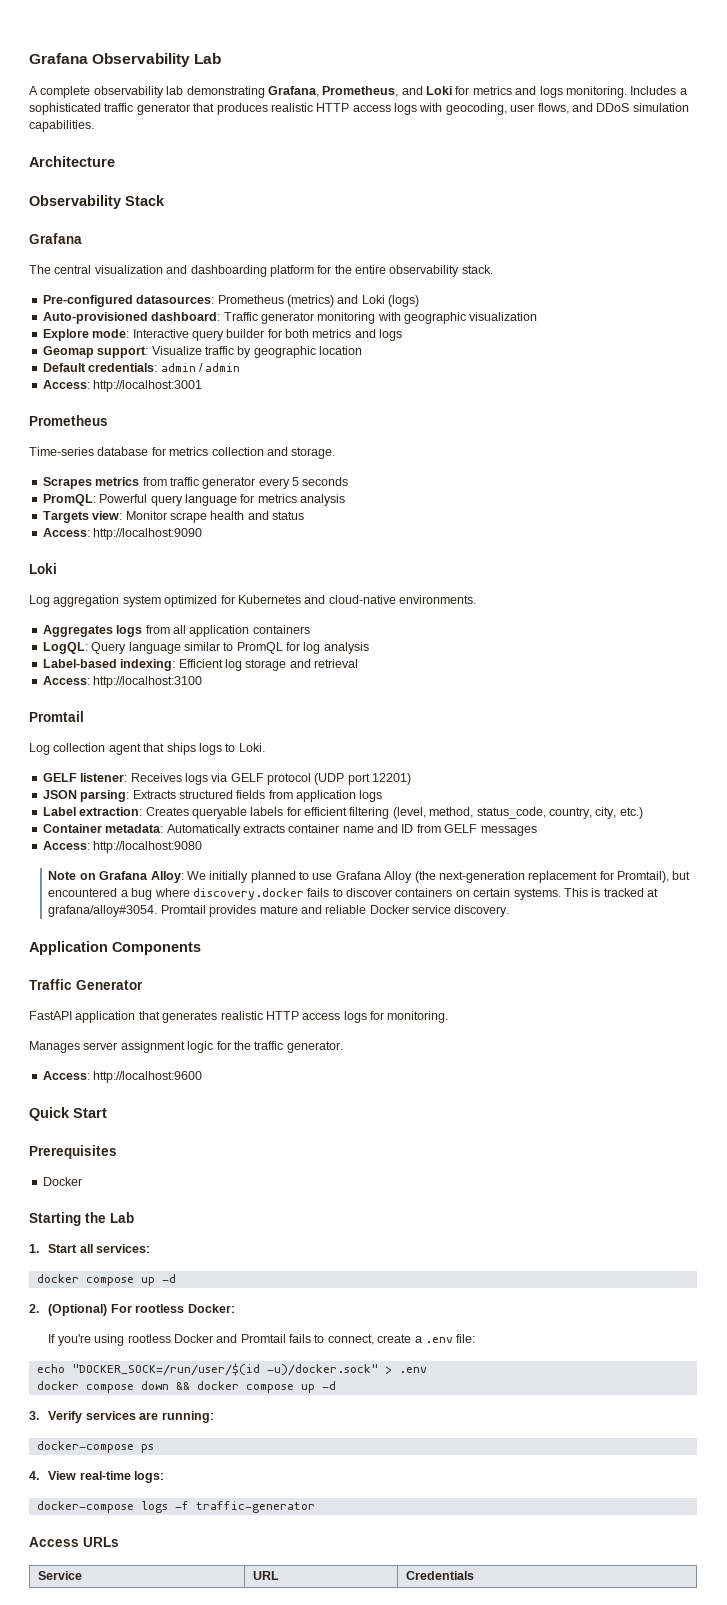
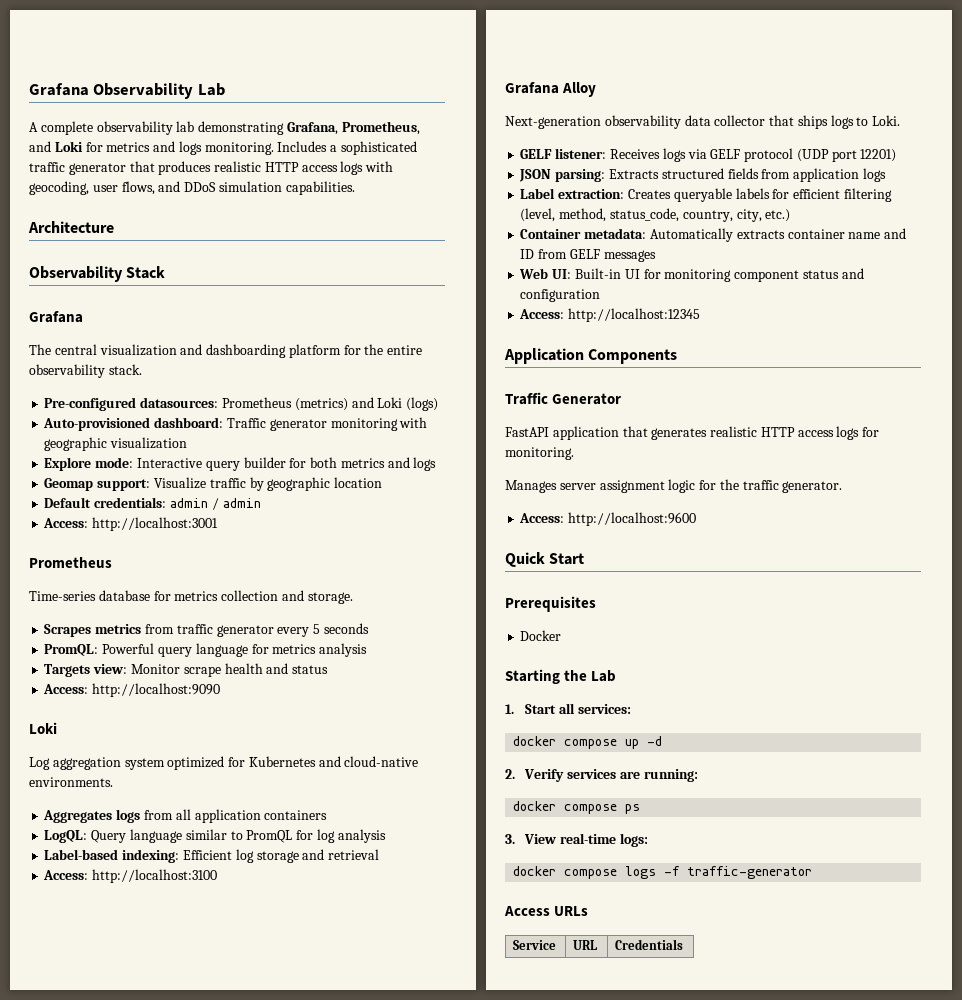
[29,711,84,722] [29,743,141,755] Promtail // Log collection agent -> [505,82,597,97] [505,115,766,129] Grafana Alloy // Next-generation observability data collector
[42,841,203,853] [48,871,691,883] [48,888,659,900] [48,905,510,917] Access: http://localhost:9080 // Note on Grafana Alloy: We initially planned to use Grafana Alloy (the next-generation replacement for Promtail), but encountered a bug where discovery.docker fails to discover containers on certain systems. This is tracked at grafana/alloy#3054. Promtail provides mature and reliable Docker service discovery. -> [519,268,864,282] [520,289,601,302] [519,308,701,322] Web UI: Built-in UI for monitoring component status and configuration // Access: http://localhost:12345
[48,1304,235,1316] [48,1334,476,1346] [36,1363,427,1376] [36,1381,336,1393] [29,1411,39,1420] (Optional) For rootless Docker: // If you're using rootless Docker and Promtail fails to connect, create a .env file: // echo "DOCKER_SOCK=/run/user/$(id -u)/docker.sock" > .env // docker compose down && docker compose up -d // 3. -> (515, 774) none
[36,1441,134,1453] docker-compose -> [513,801,618,814] docker compose
[29,1471,39,1480] 4. -> [505,834,515,844] 3.
[36,1501,134,1513] docker-compose -> [513,866,618,879] docker compose

